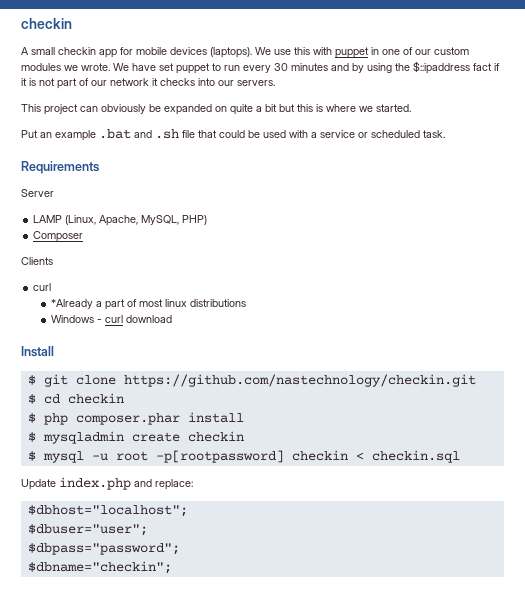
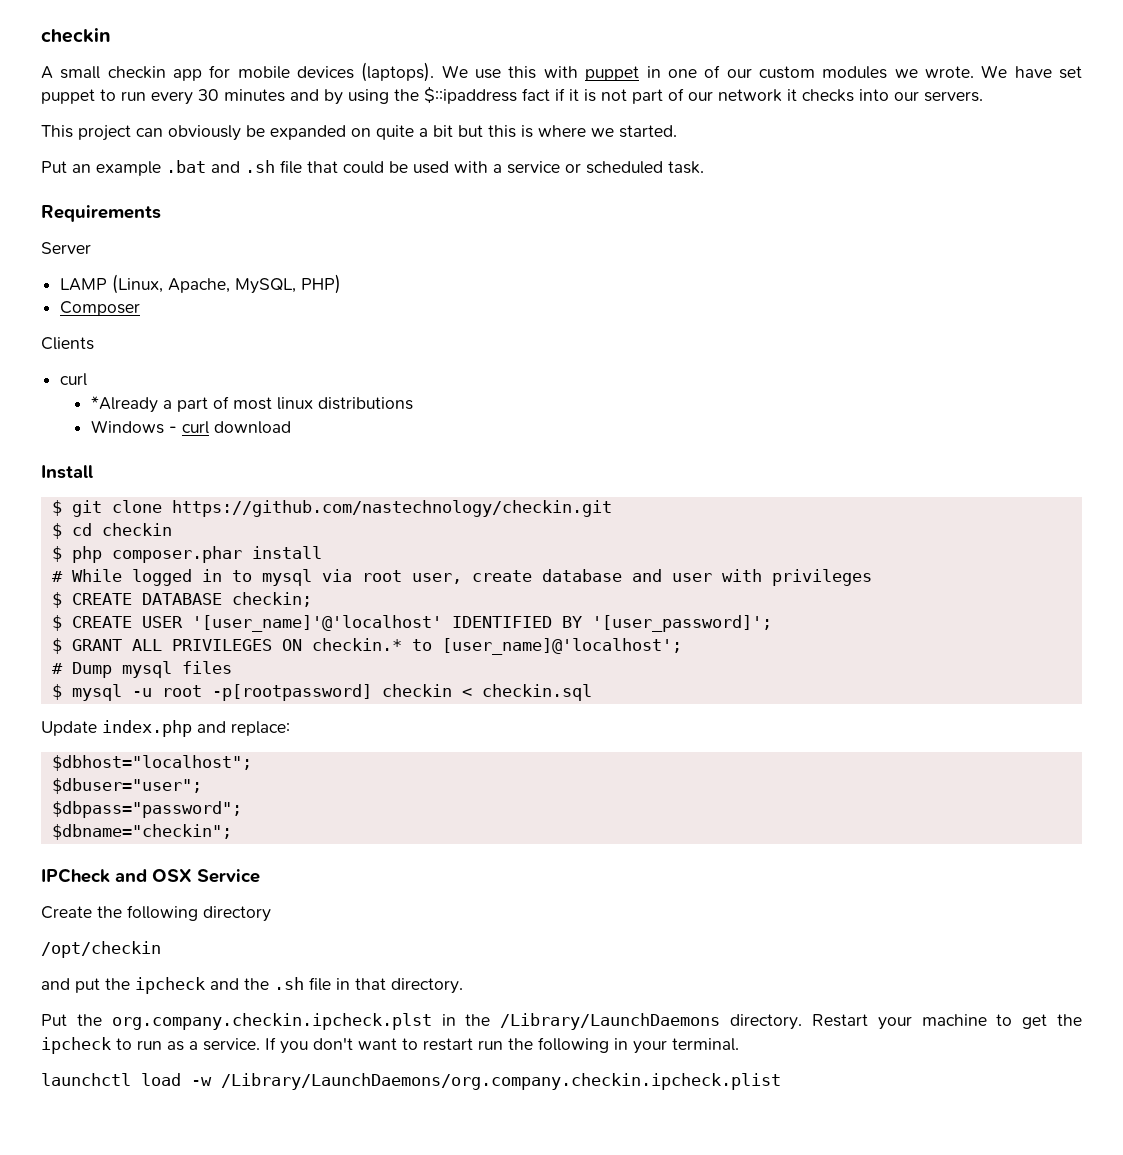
[27,431,244,444] $ mysqladmin create checkin -> [51,569,872,586] [51,592,312,608] [51,615,772,632] [51,638,682,655] [51,661,232,678] # While logged in to mysql via root user, create database and user with privileges // $ CREATE DATABASE checkin; // $ CREATE USER '[user_name]'@'localhost' IDENTIFIED BY '[user_password]'; // $ GRANT ALL PRIVILEGES ON checkin.* to [user_name]@'localhost'; // # Dump mysql files
(172, 567) none -> [41,868,260,883] [41,905,271,922] [41,941,161,958] [41,977,463,994] [41,1013,1082,1030] [41,1037,739,1054] [41,1073,781,1090] // IPCheck and OSX Service // Create the following directory // /opt/checkin // and put the ipcheck and the .sh file in that directory. // Put the org.company.checkin.ipcheck.plst in the /Library/LaunchDaemons directory. Restart your machine to get the ipcheck to run as a service. If you don't want to restart run the following in your terminal. // launchctl load -w /Library/LaunchDaemons/org.company.checkin.ipcheck.plist

